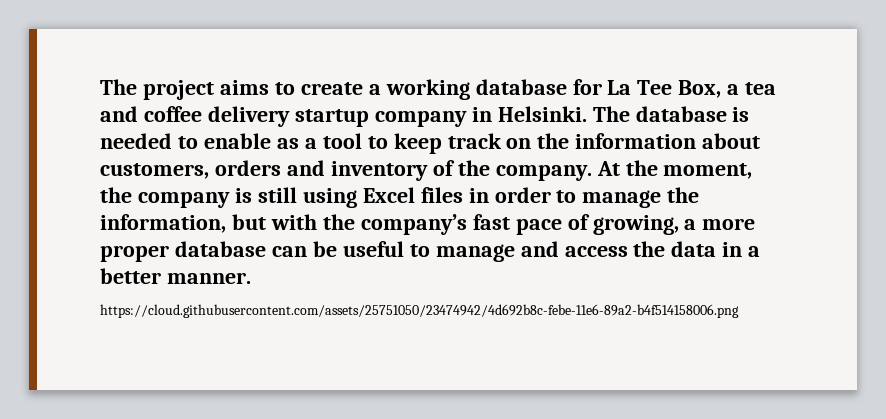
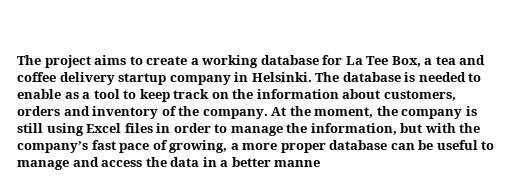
[166,272,251,284] [100,304,739,318] manner. // https://cloud.githubusercontent.com/assets/25751050/23474942/4d692b8c-febe-11e6-89a2-b4f514158006.png -> [274,160,321,167] manne

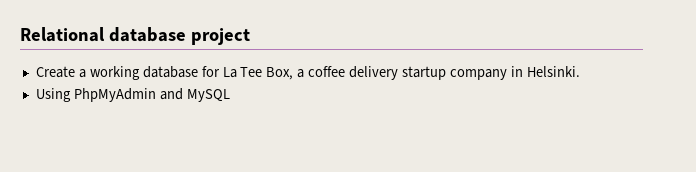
[17,55,41,65] The -> [20,27,186,42] Relational database
[94,55,188,65] aims to create -> [35,66,75,78] // Create
[435,55,486,65] tea and -> (305, 73) none
[315,72,482,82] [17,89,456,102] [17,106,477,119] [17,123,481,136] [17,140,495,153] [17,157,321,170] The database is needed to enable as a tool to keep track on the information about customers, orders and inventory of the company. At the moment, the company is still using Excel files in order to manage the information, but with the company’s fast pace of growing, a more proper database can be useful to manage and access the data in a better manne -> [35,88,230,102] // Using PhpMyAdmin and MySQL

